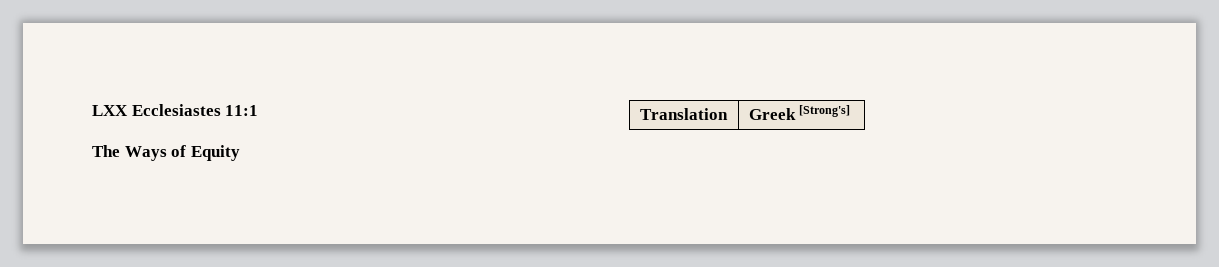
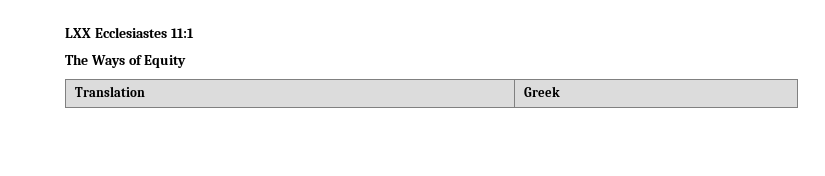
[799,105,851,117] [Strong's] -> (561, 91) none

